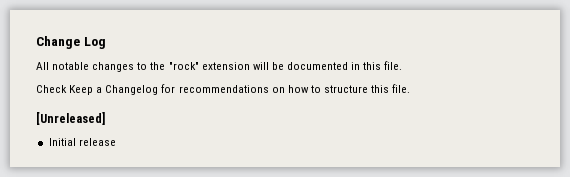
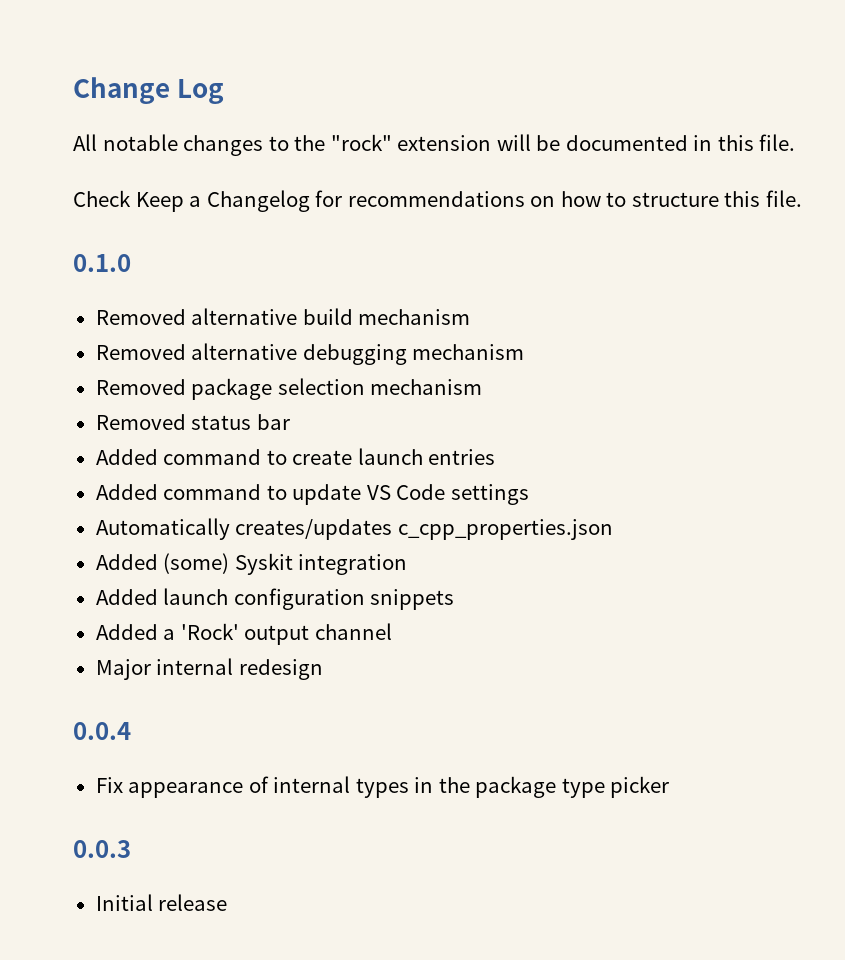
[36,112,105,125] [Unreleased] -> [73,254,131,272] [95,308,471,325] [95,343,525,365] [95,378,483,400] [95,414,290,430] [95,448,496,465] [95,484,529,505] [95,518,613,540] [95,553,408,575] [95,588,455,610] [95,623,392,645] [95,658,323,680] [73,722,131,740] [95,776,670,798] [73,840,131,858] 0.1.0 // Removed alternative build mechanism // Removed alternative debugging mechanism // Removed package selection mechanism // Removed status bar // Added command to create launch entries // Added command to update VS Code settings // Automatically creates/updates c_cpp_properties.json // Added (some) Syskit integration // Added launch configuration snippets // Added a 'Rock' output channel // Major internal redesign // 0.0.4 // Fix appearance of internal types in the package type picker // 0.0.3

